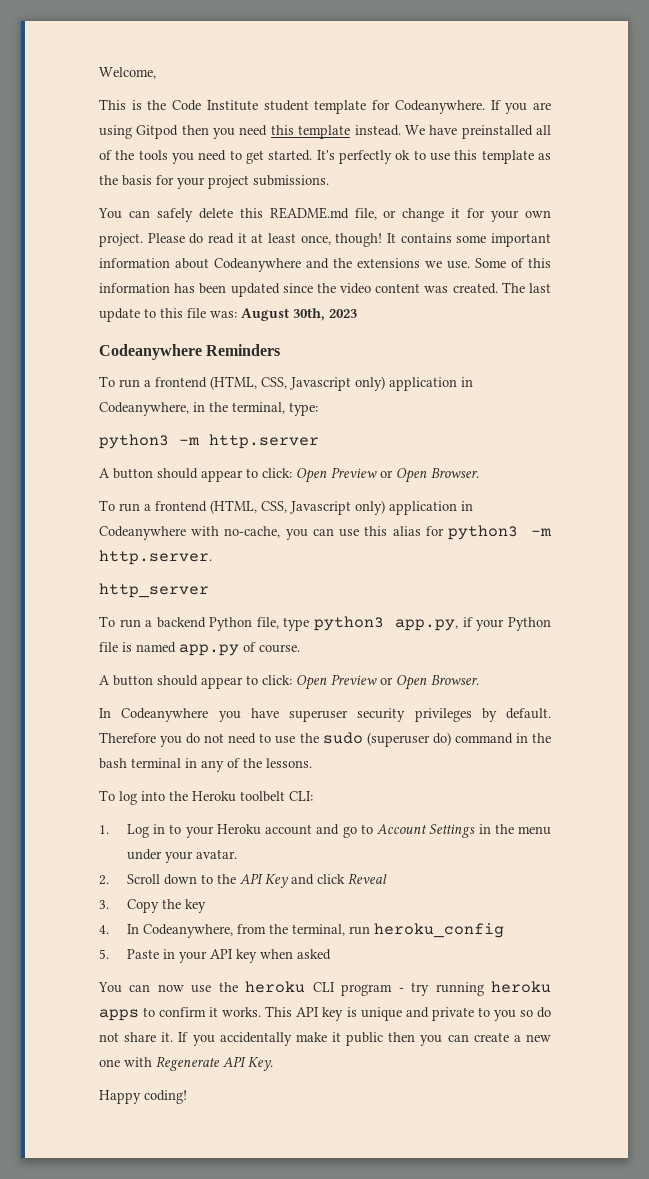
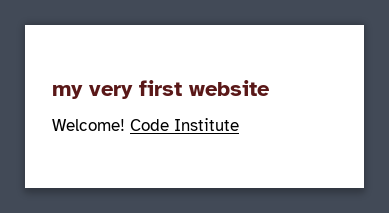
[99,67,156,79] [99,99,552,114] [99,125,551,139] [99,150,551,164] [99,175,329,189] [98,207,552,222] [99,233,551,247] [99,258,551,272] [99,282,551,297] [99,308,357,322] [99,344,281,360] [99,376,473,391] [99,402,318,416] [99,434,319,449] [99,467,479,483] [99,500,473,515] [99,525,552,540] [99,550,212,565] [99,583,209,598] [99,616,551,631] [99,642,300,656] [99,674,479,690] [99,708,551,722] [99,732,551,747] [99,758,312,772] [99,790,313,805] [99,824,551,838] [126,849,237,863] [99,873,387,888] [99,899,206,913] [99,923,504,938] [99,949,331,963] [98,981,551,996] [99,1006,551,1021] [99,1032,552,1046] [99,1056,273,1071] [99,1090,187,1104] Welcome, // This is the Code Institute student template for Codeanywhere. If you are using Gitpod then you need this template instead. We have preinstalled all of the tools you need to get started. It's perfectly ok to use this template as the basis for your project submissions. // You can safely delete this README.md file, or change it for your own project. Please do read it at least once, though! It contains some important information about Codeanywhere and the extensions we use. Some of this information has been updated since the video content was created. The last update to this file was: August 30th, 2023 // Codeanywhere Reminders // To run a frontend (HTML, CSS, Javascript only) application in Codeanywhere, in the terminal, type: // python3 -m http.server // A button should appear to click: Open Preview or Open Browser. // To run a frontend (HTML, CSS, Javascript only) application in Codeanywhere with no-cache, you can use this alias for python3 -m http.server. // http_server // To run a backend Python file, type python3 app.py, if your Python file is named app.py of course. // A button should appear to click: Open Preview or Open Browser. // In Codeanywhere you have superuser security privileges by default. Therefore you do not need to use the sudo (superuser do) command in the bash terminal in any of the lessons. // To log into the Heroku toolbelt CLI: // 1. Log in to your Heroku account and go to Account Settings in the menu under your avatar. // 2. Scroll down to the API Key and click Reveal // 3. Copy the key // 4. In Codeanywhere, from the terminal, run heroku_config // 5. Paste in your API key when asked // You can now use the heroku CLI program - try running heroku apps to confirm it works. This API key is unique and private to you so do not share it. If you accidentally make it public then you can create a new one with Regenerate API Key. // Happy coding! -> [52,80,270,99] [52,118,239,131] my very first website // Welcome! Code Institute

